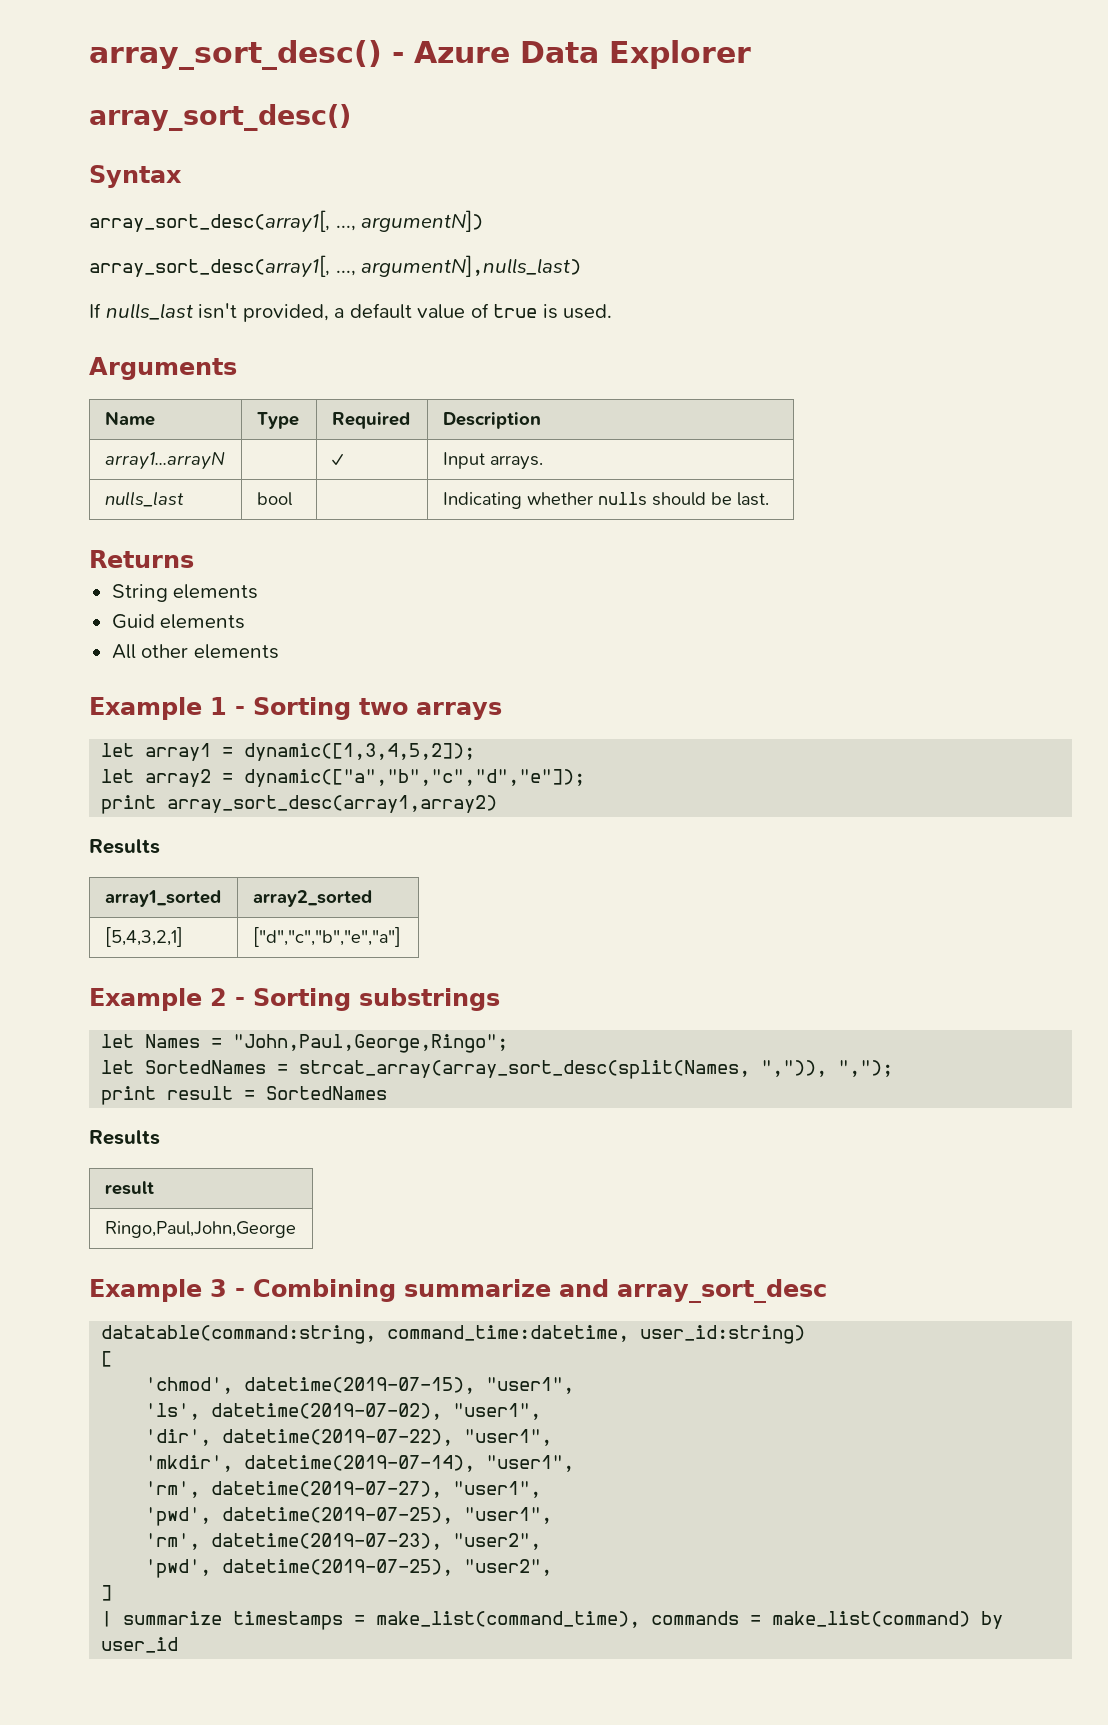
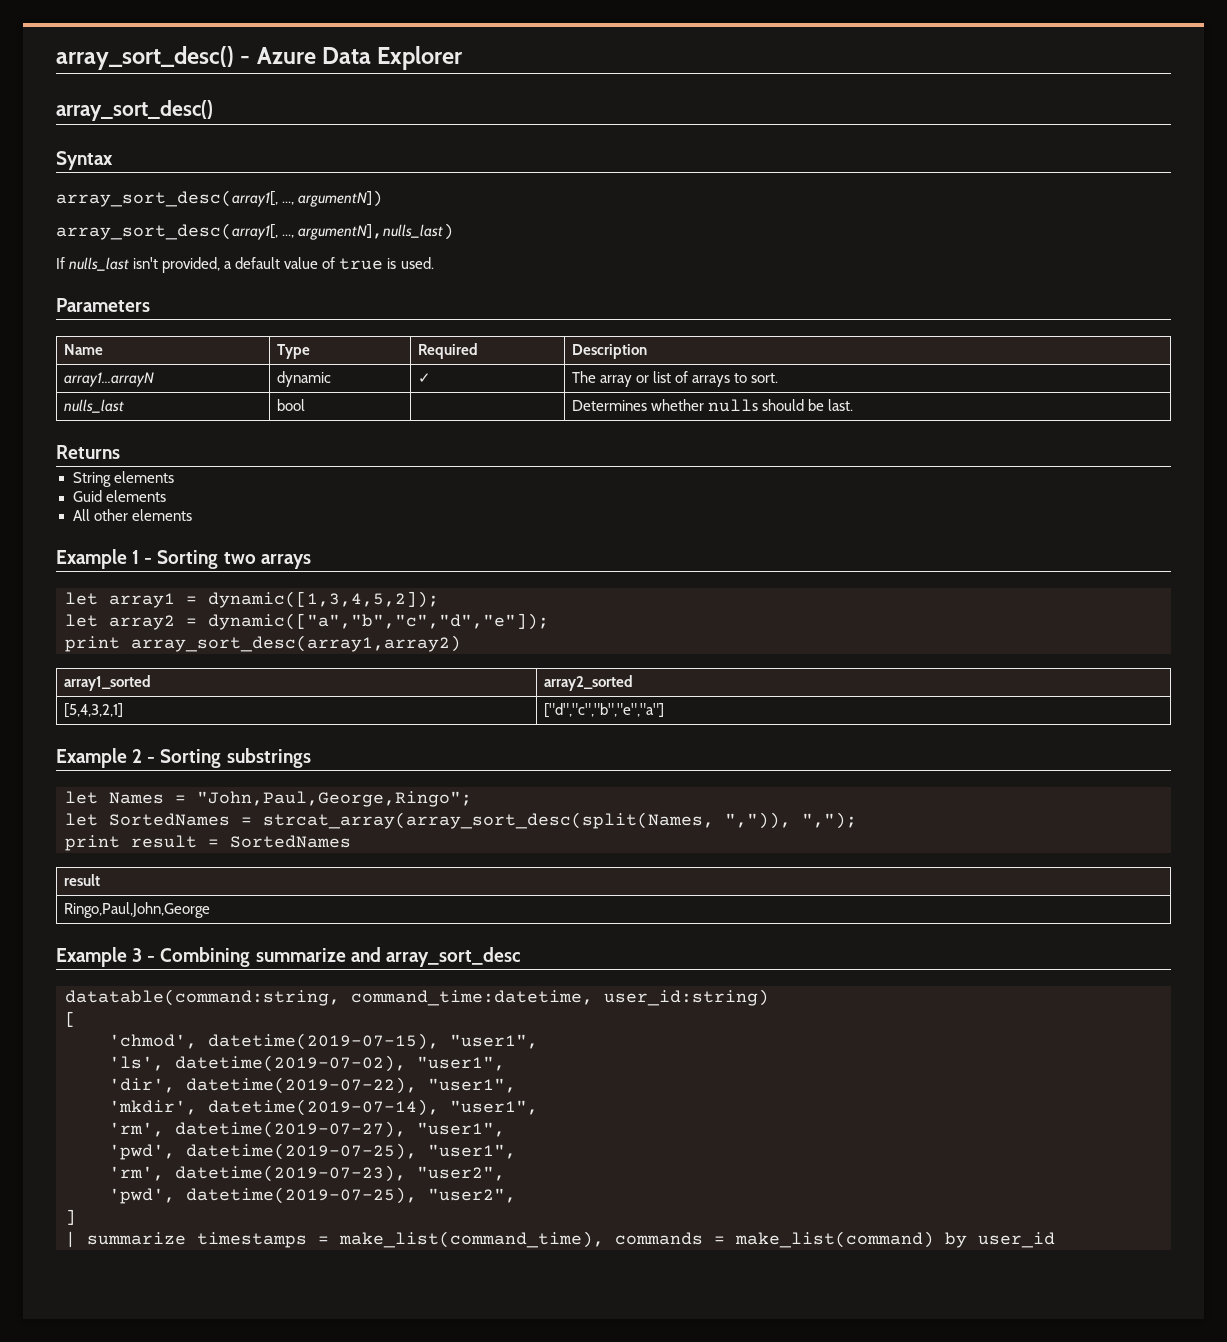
[89,357,237,380] Arguments -> [56,298,150,312] Parameters
(225, 460) none -> [277,371,332,387] dynamic
[442,452,543,470] Input arrays. -> [572,371,779,387] The array or list of arrays to sort.
[442,492,522,509] Indicating -> [572,400,648,411] Determines
[89,839,160,854] // Results -> (461, 643) none
[89,1130,160,1145] // Results -> (351, 841) none

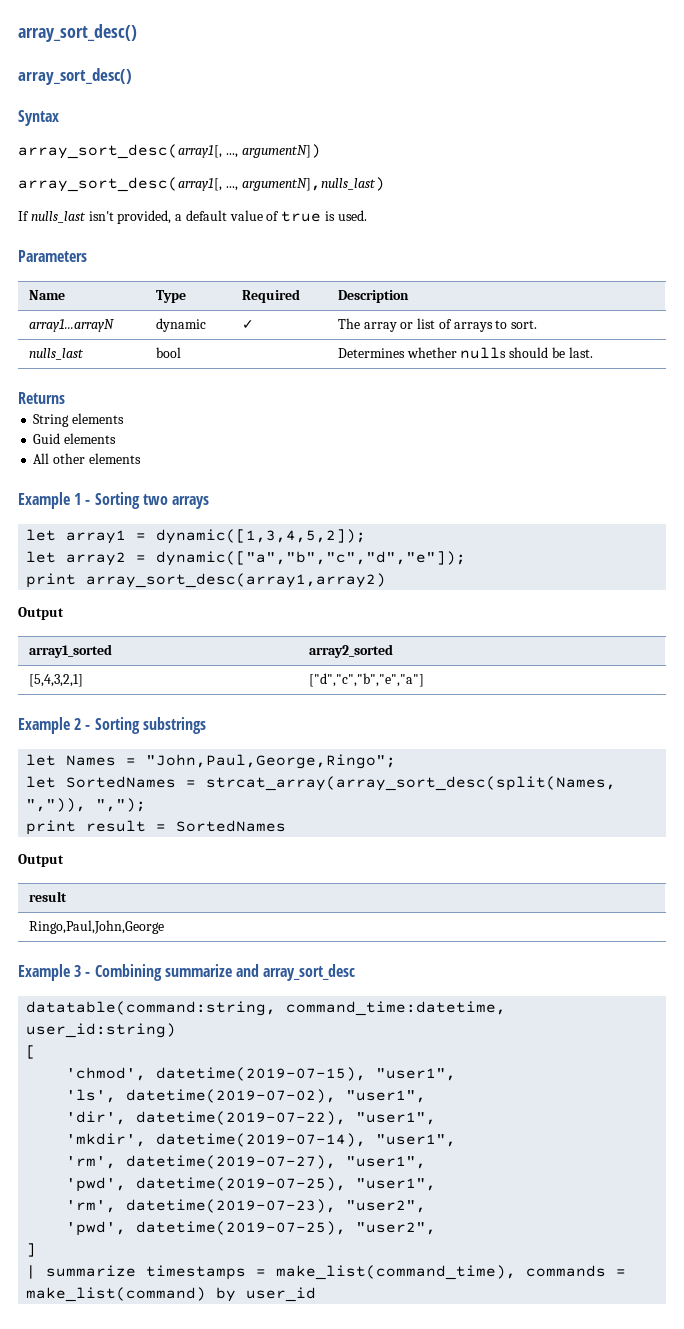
[56,46,464,70] array_sort_desc() - Azure Data Explorer -> [18,24,137,42] array_sort_desc()
(461, 643) none -> [18,607,64,620] // Output
(351, 841) none -> [18,854,64,867] // Output

